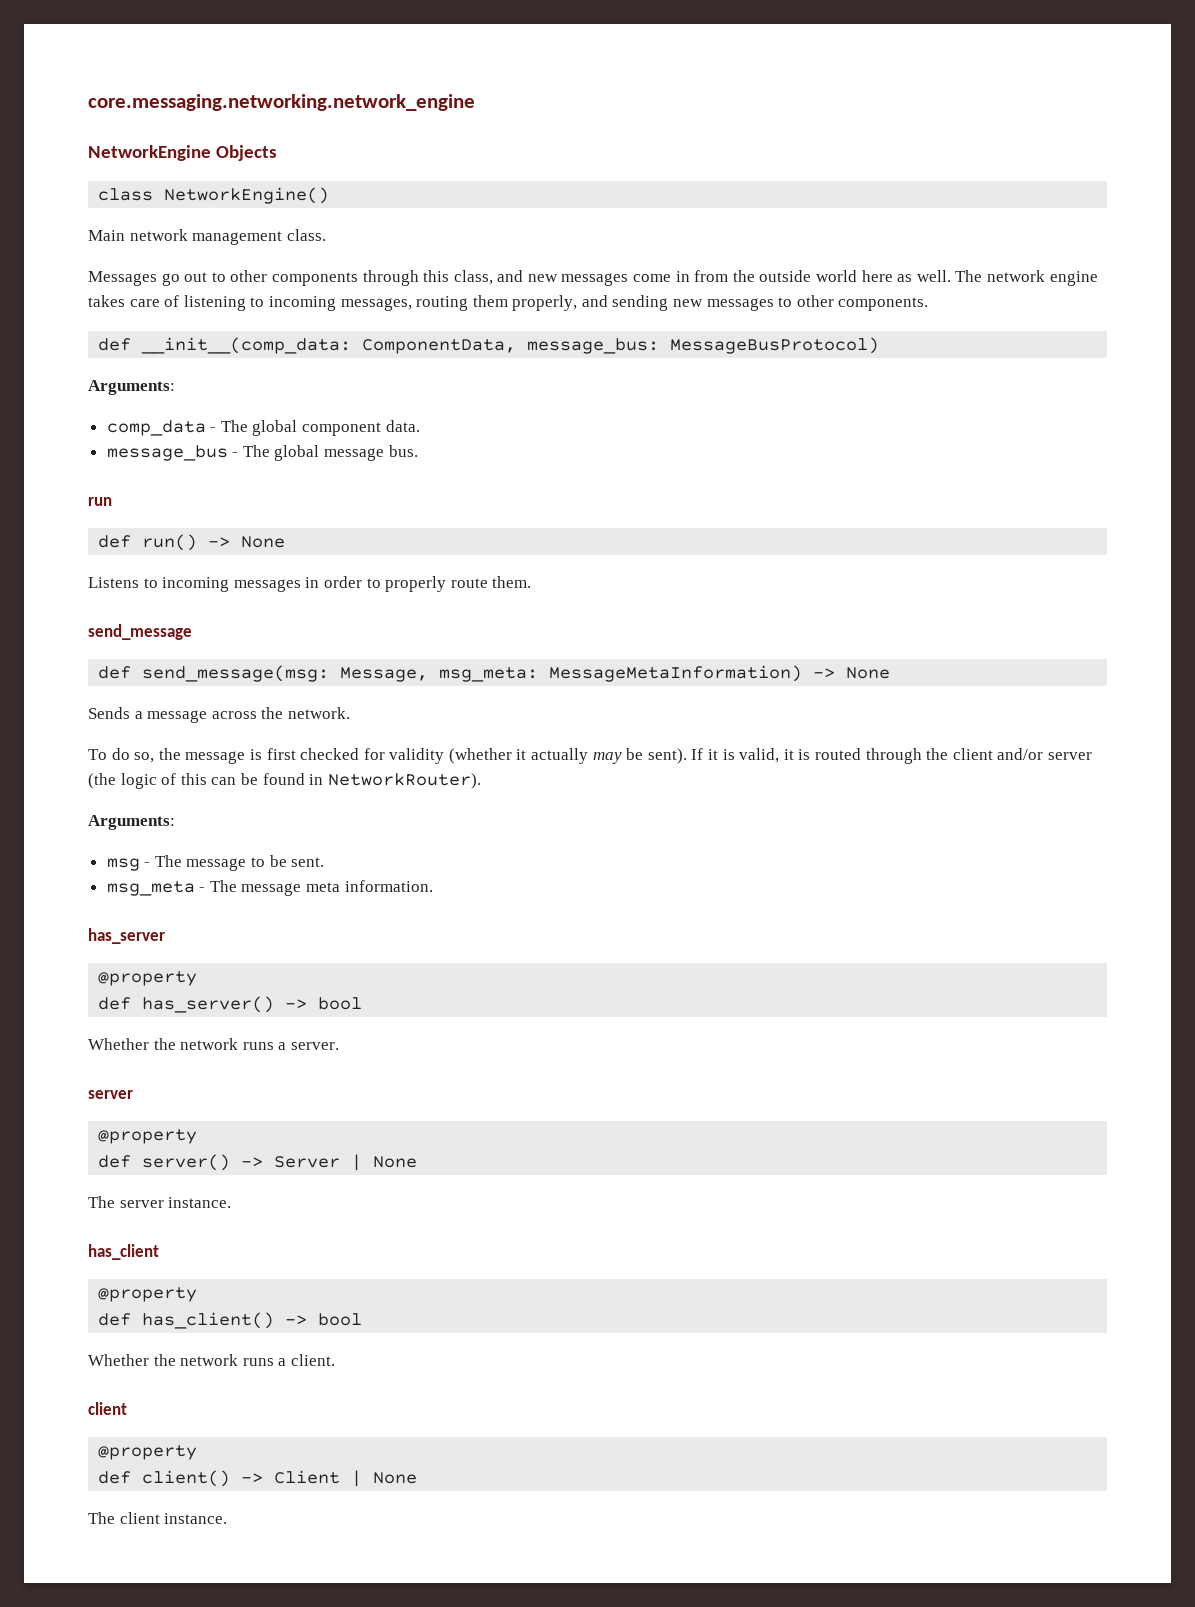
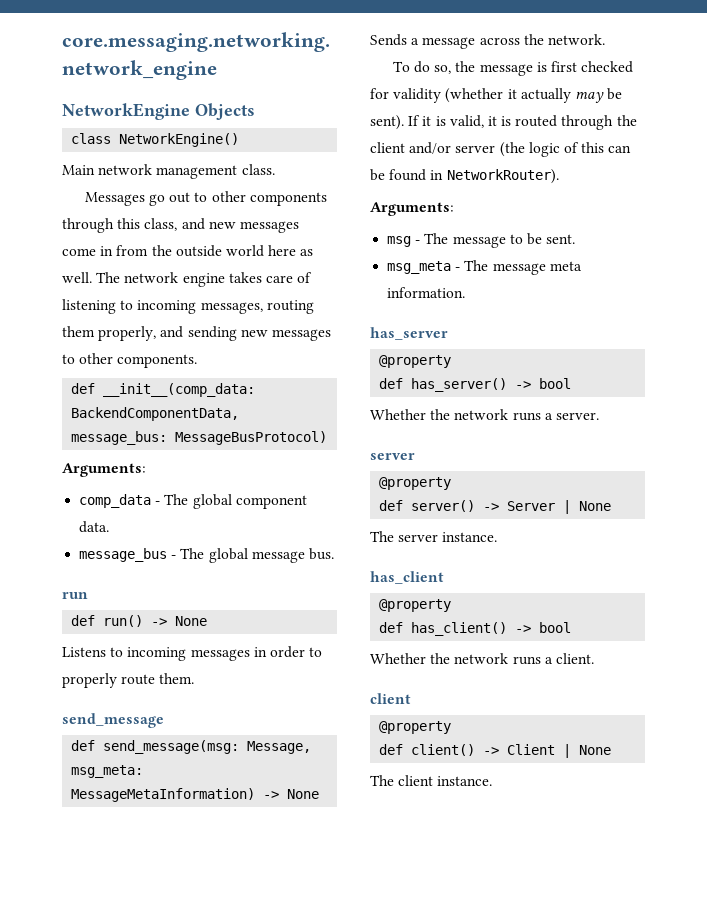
[362,339,517,354] ComponentData, -> [71,407,240,421] BackendComponentData,

